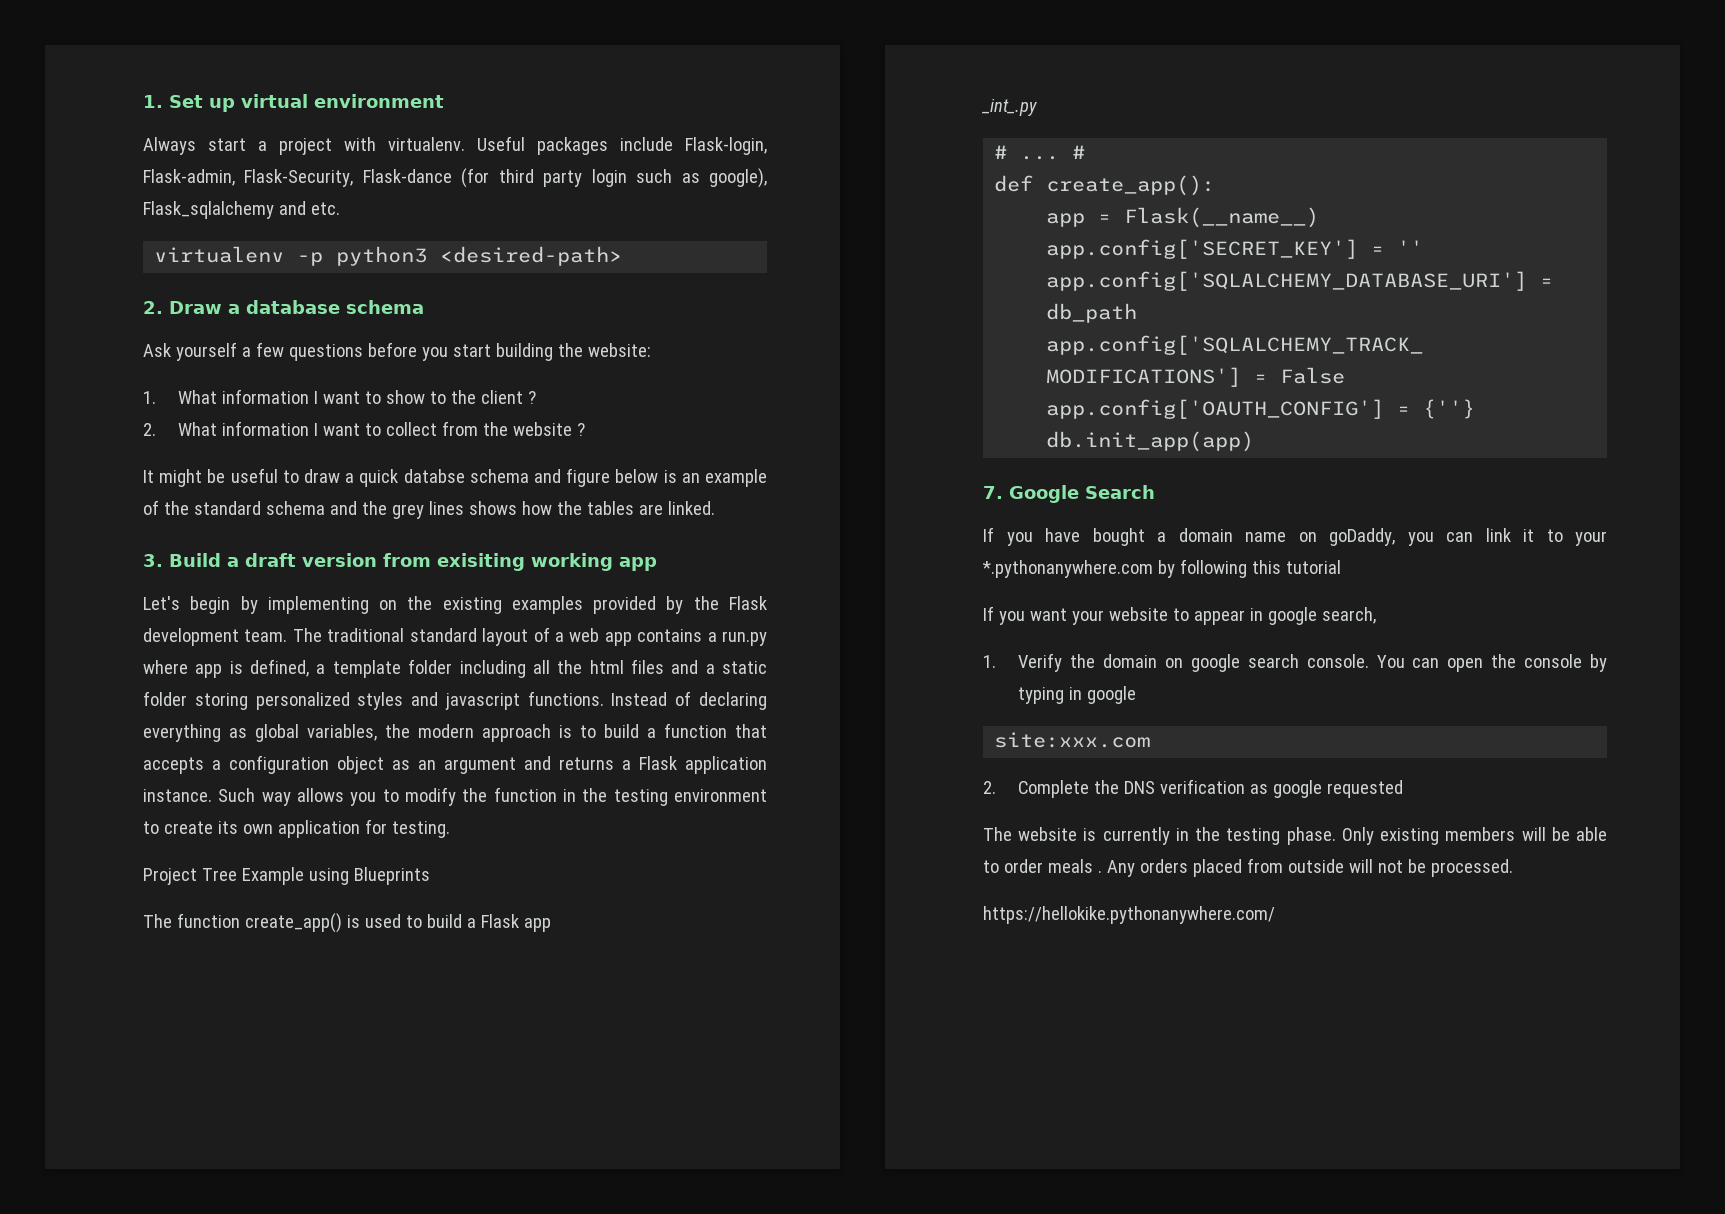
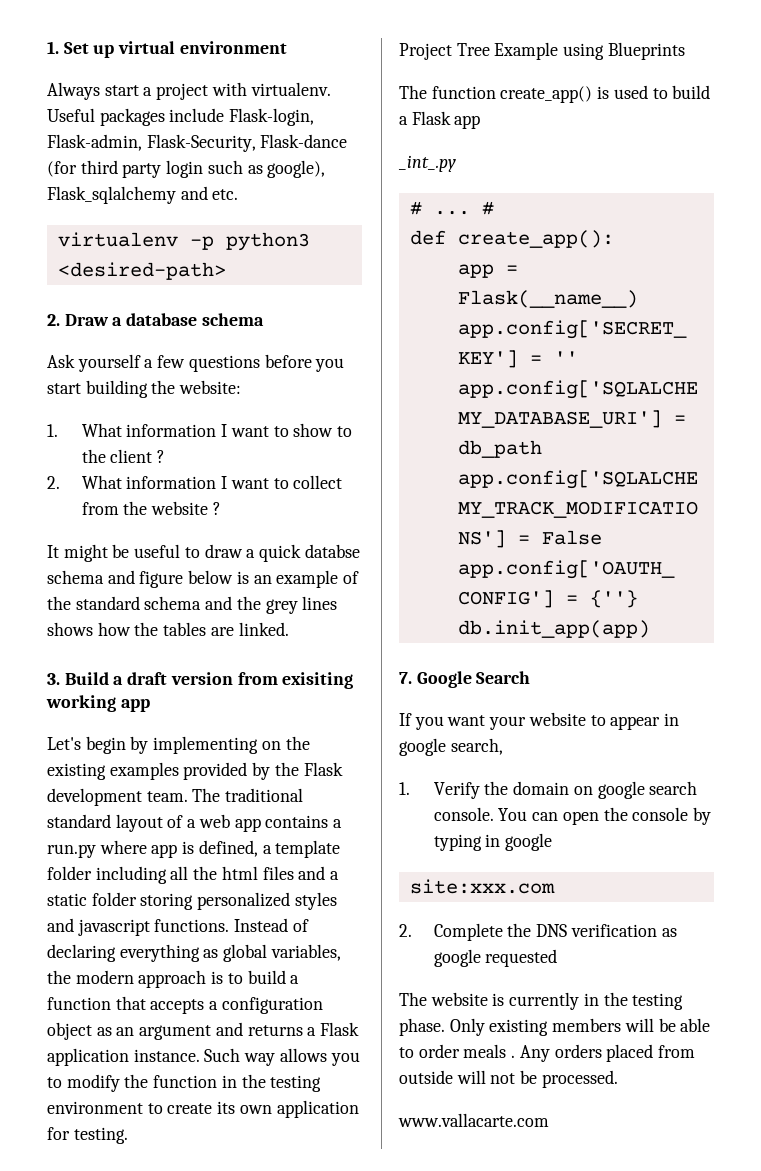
[983,527,1607,546] [982,559,1341,578] // If you have bought a domain name on goDaddy, you can link it to your *.pythonanywhere.com by following this tutorial -> (531, 677) none
[983,906,1275,924] https://hellokike.pythonanywhere.com/ -> [398,1113,549,1127] www.vallacarte.com

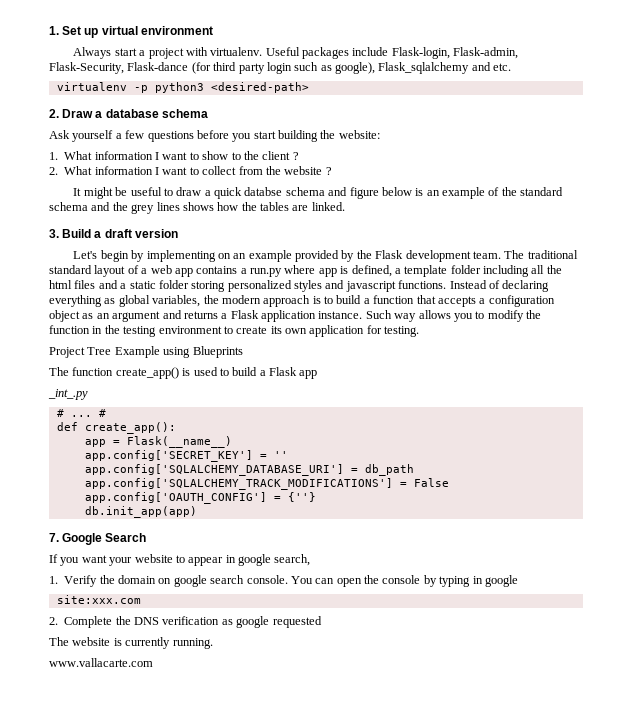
[237,672,354,689] [46,695,150,712] from exisiting working app -> (178, 233) none
[285,736,310,750] [47,762,179,780] the existing examples -> [233,250,292,262] an example
[583,992,684,1010] [399,1018,711,1036] [399,1044,696,1062] [399,1070,618,1088] in the testing phase. Only existing members will be able to order meals . Any orders placed from outside will not be processed. -> [172,638,213,649] running.

